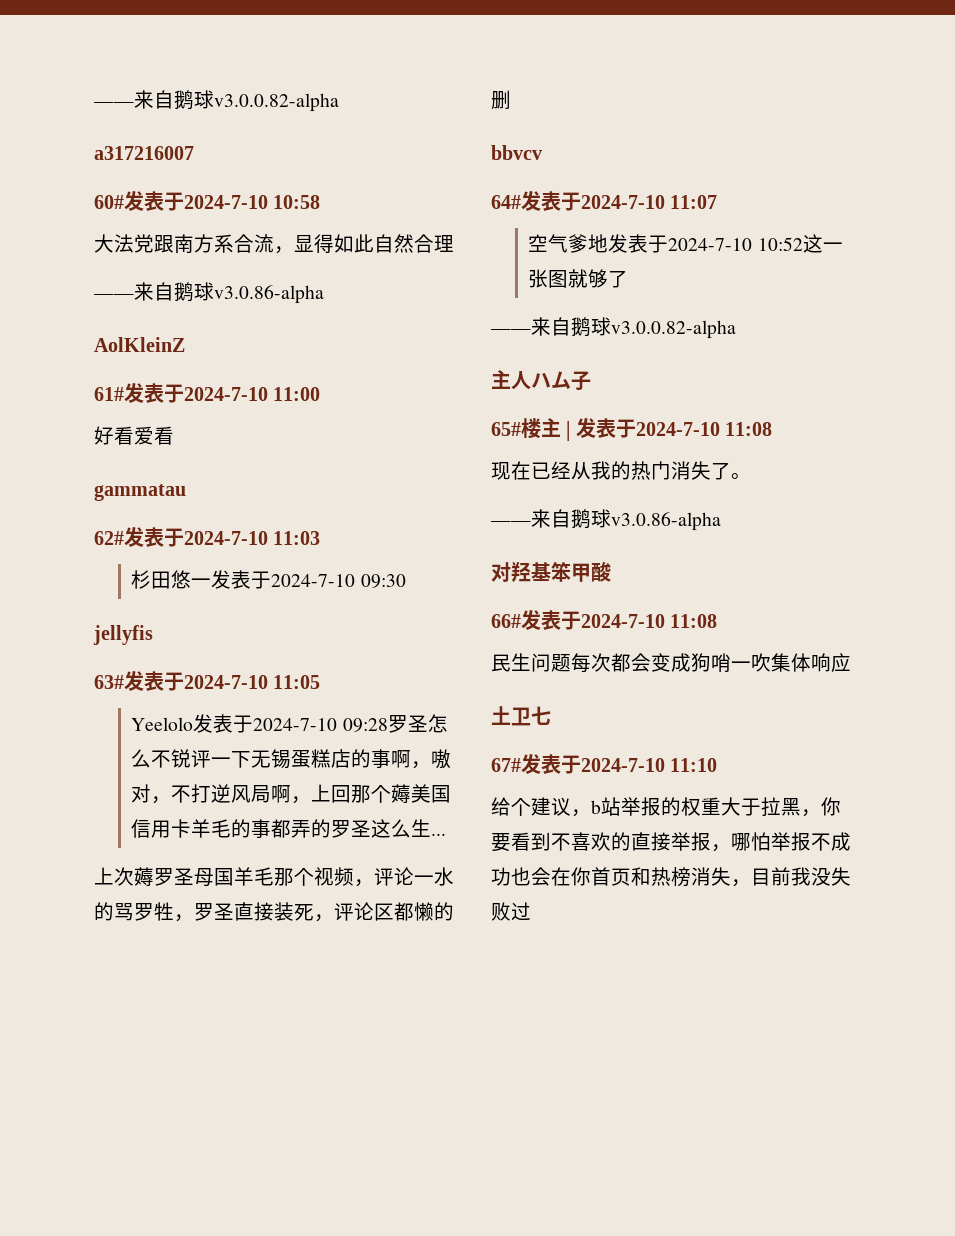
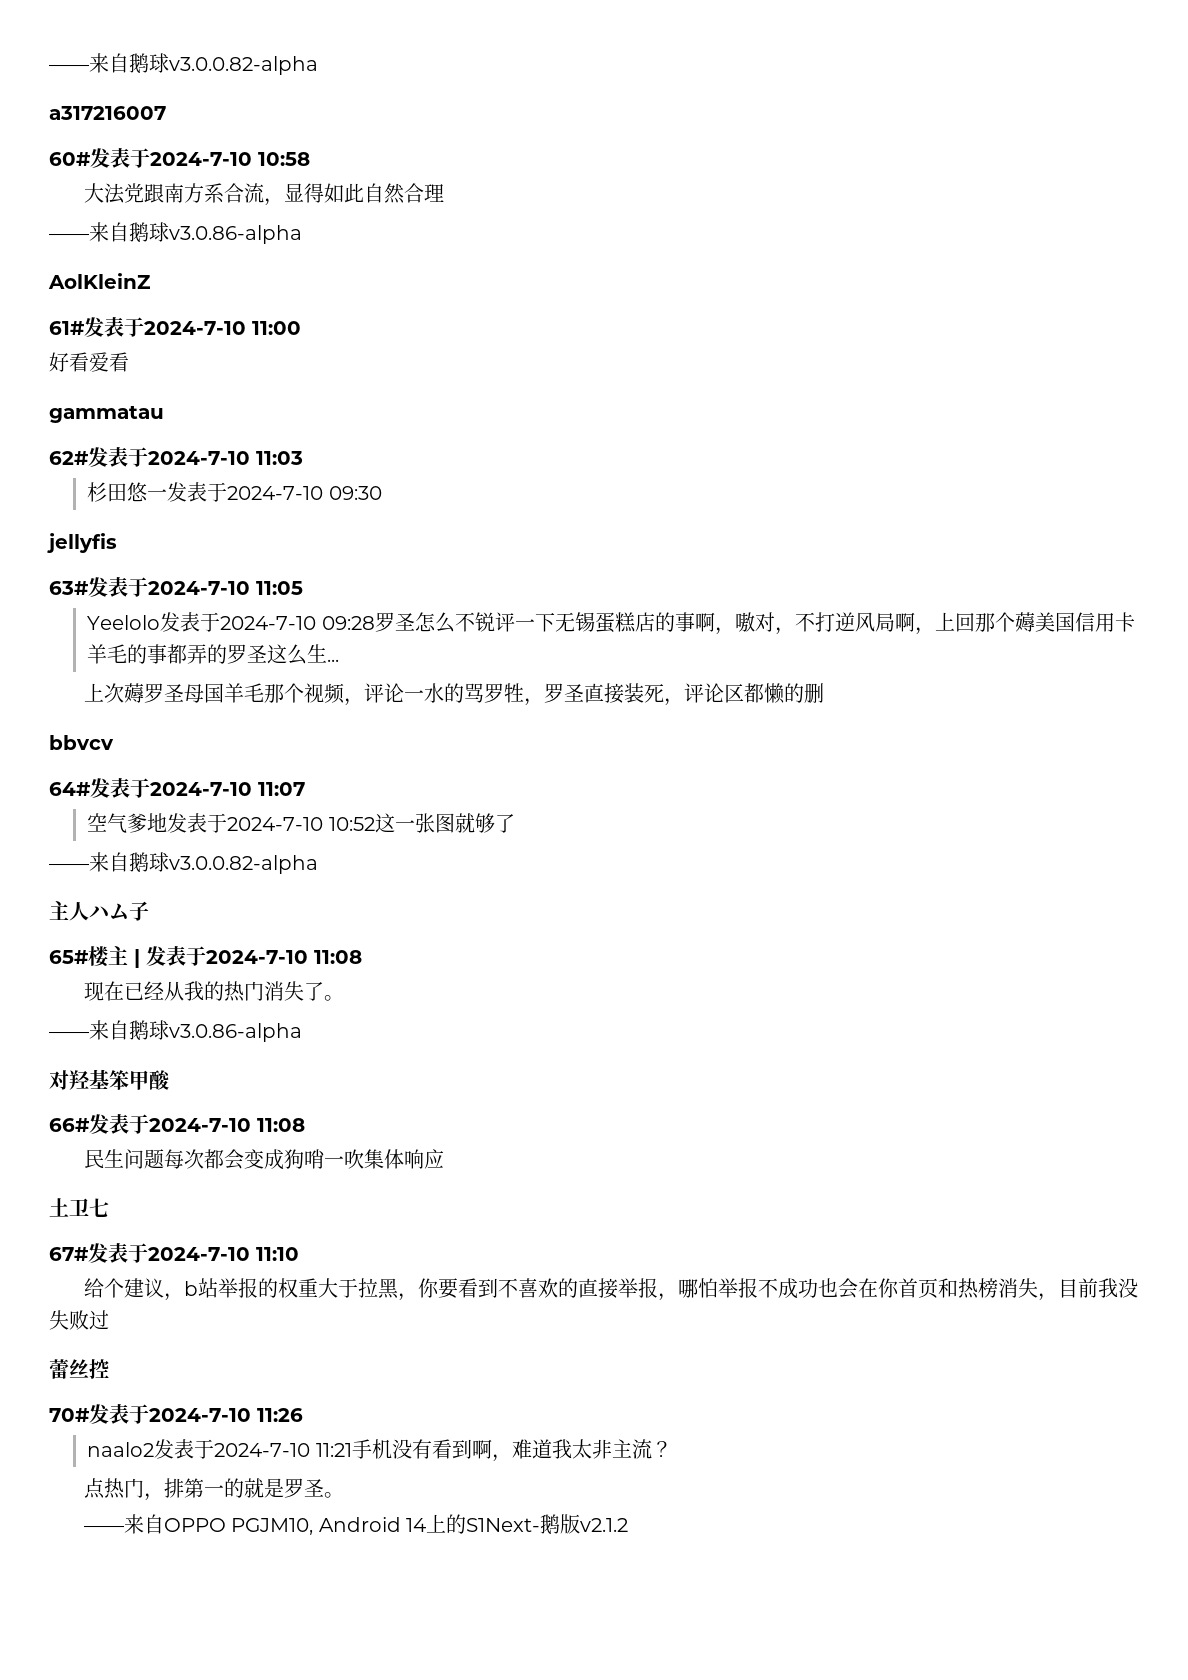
(531, 911) none -> [49,1359,109,1379] [49,1404,303,1424] [87,1439,672,1462] [83,1478,344,1501] [83,1514,629,1535] // 蕾丝控 // 70#发表于2024-7-10 11:26 // naalo2发表于2024-7-10 11:21手机没有看到啊，难道我太非主流？ // 点热门，排第一的就是罗圣。 // ——来自OPPO PGJM10, Android 14上的S1Next-鹅版v2.1.2

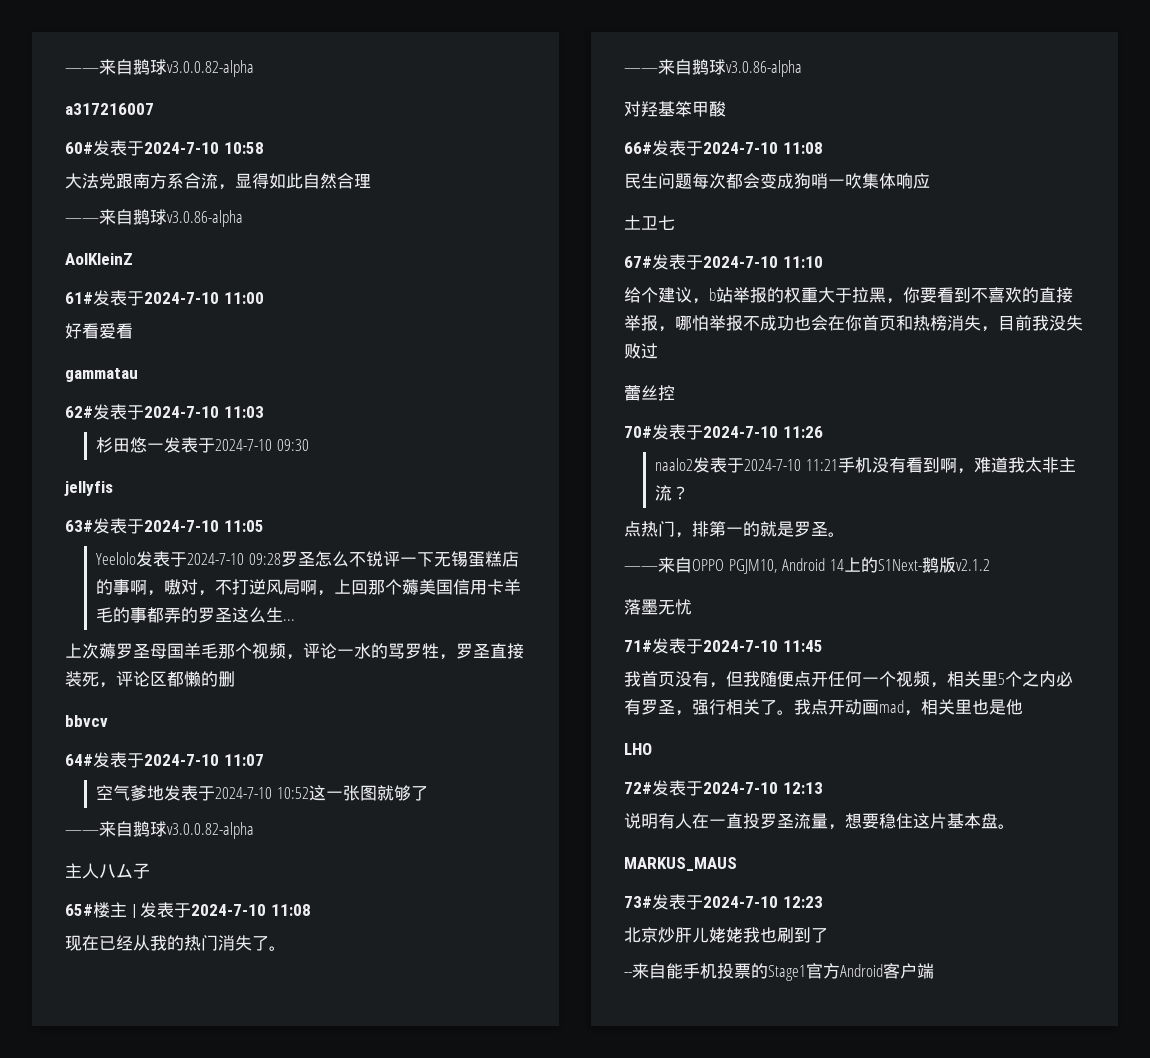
(629, 1525) none -> [624,599,692,615] [624,638,823,654] [624,671,1073,688] [624,699,1023,716] [624,743,652,755] [624,780,823,796] [624,813,1015,830] [624,857,737,871] [624,894,823,910] [624,927,828,943] [624,963,934,981] // 落墨无忧 // 71#发表于2024-7-10 11:45 // 我首页没有，但我随便点开任何一个视频，相关里5个之内必有罗圣，强行相关了。我点开动画mad，相关里也是他 // LHO // 72#发表于2024-7-10 12:13 // 说明有人在一直投罗圣流量，想要稳住这片基本盘。 // MARKUS_MAUS // 73#发表于2024-7-10 12:23 // 北京炒肝儿姥姥我也刷到了 // --来自能手机投票的Stage1官方Android客户端

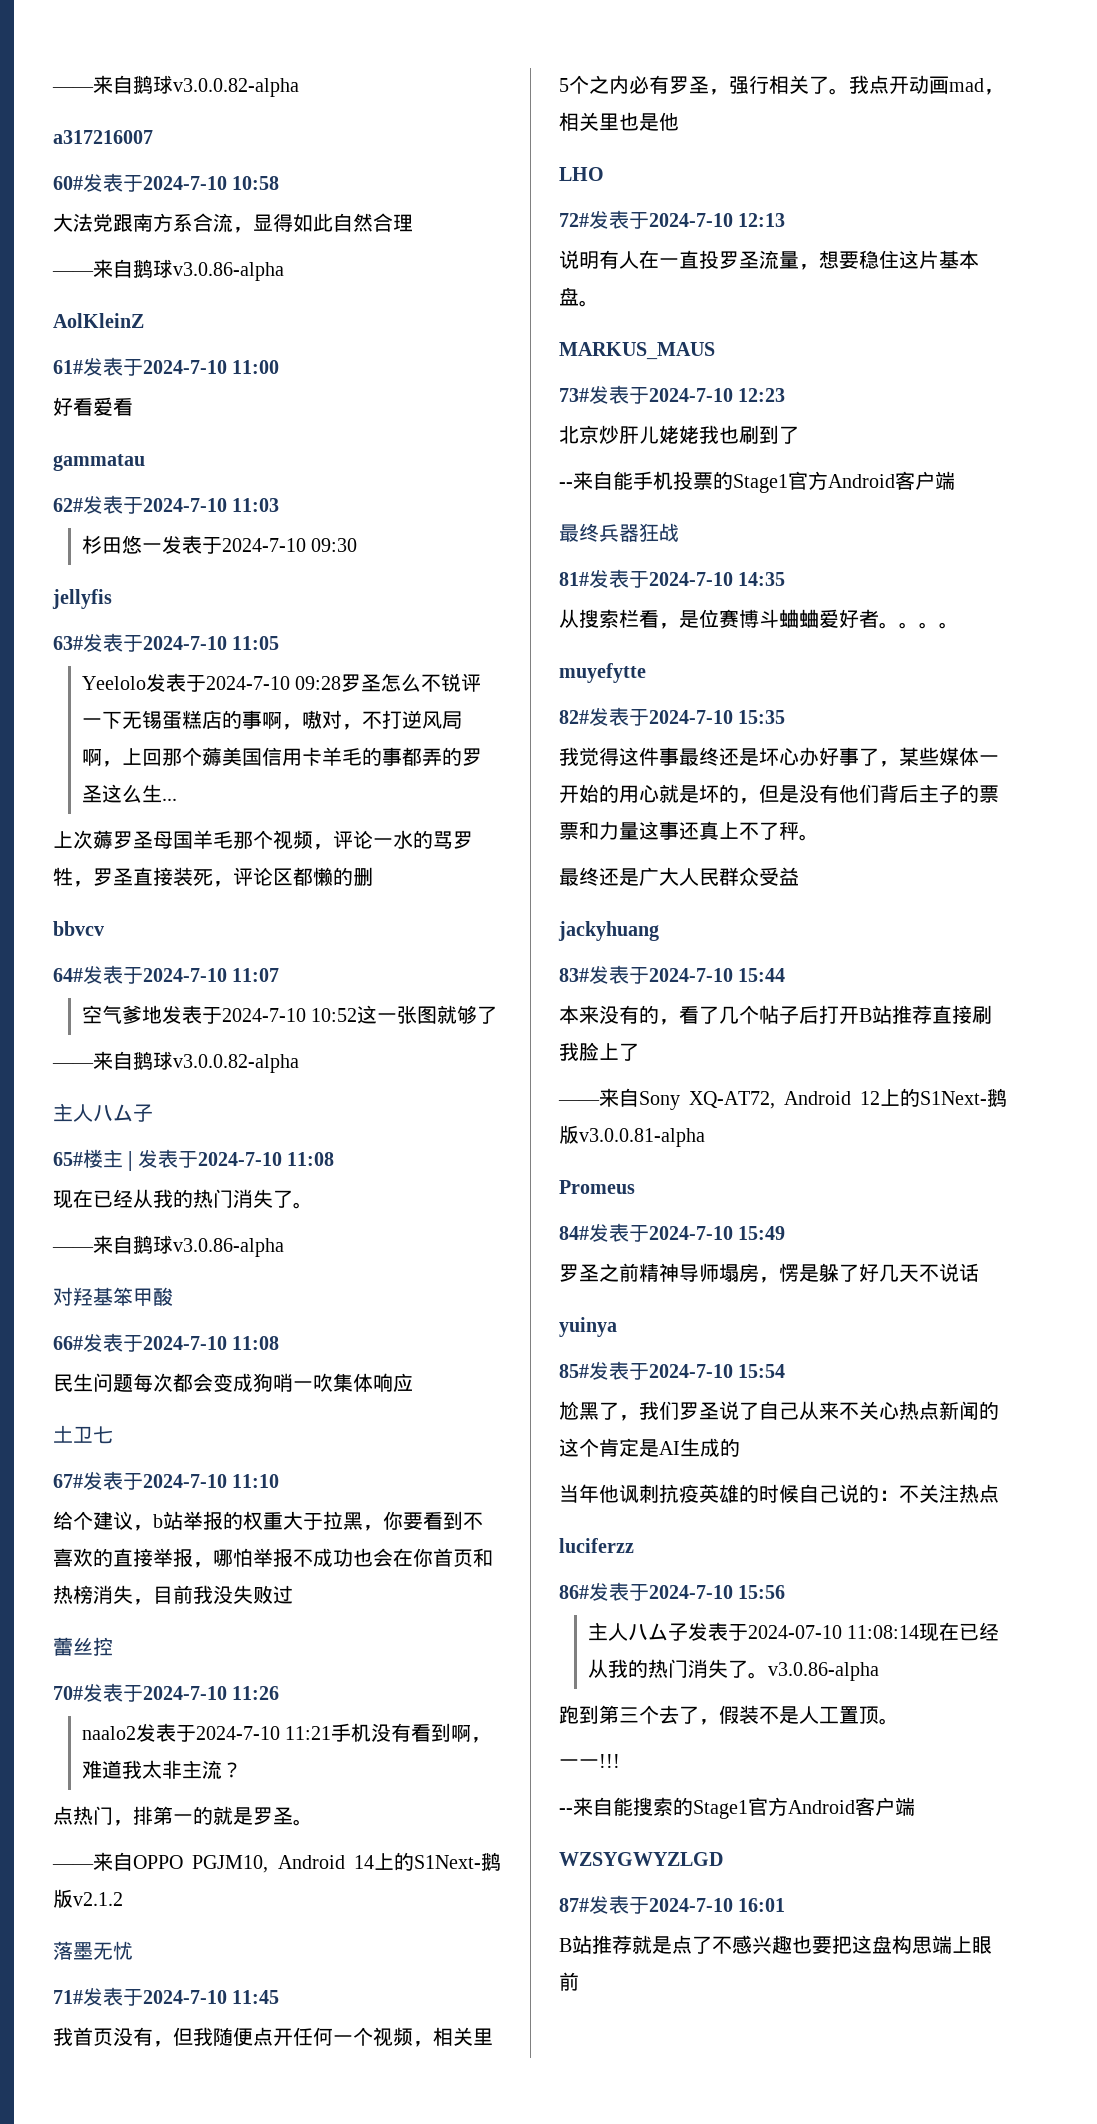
(934, 971) none -> [559,523,679,542] [559,569,786,588] [559,609,959,629] [559,663,646,683] [559,707,786,726] [559,747,999,767] [559,784,999,804] [559,821,819,841] [559,867,799,886] [558,921,659,941] [559,965,786,984] [559,1005,992,1025] [559,1042,639,1061] [558,1088,1007,1110] [559,1125,705,1147] [559,1180,635,1194] [559,1223,786,1242] [559,1263,979,1283] [559,1317,617,1337] [559,1361,786,1380] [559,1401,999,1421] [559,1438,740,1457] [559,1484,999,1503] [559,1538,634,1553] [559,1582,786,1601] [587,1622,1000,1642] [587,1659,879,1681] [559,1705,899,1725] [559,1754,620,1768] [559,1797,915,1819] [559,1852,723,1866] [559,1895,786,1914] [559,1935,992,1954] [559,1972,579,1991] // 最终兵器狂战 // 81#发表于2024-7-10 14:35 // 从搜索栏看，是位赛博斗蛐蛐爱好者。。。。 // muyefytte // 82#发表于2024-7-10 15:35 // 我觉得这件事最终还是坏心办好事了，某些媒体一开始的用心就是坏的，但是没有他们背后主子的票票和力量这事还真上不了秤。 // 最终还是广大人民群众受益 // jackyhuang // 83#发表于2024-7-10 15:44 // 本来没有的，看了几个帖子后打开B站推荐直接刷我脸上了 // ——来自Sony XQ-AT72, Android 12上的S1Next-鹅版v3.0.0.81-alpha // Promeus // 84#发表于2024-7-10 15:49 // 罗圣之前精神导师塌房，愣是躲了好几天不说话 // yuinya // 85#发表于2024-7-10 15:54 // 尬黑了，我们罗圣说了自己从来不关心热点新闻的这个肯定是AI生成的 // 当年他讽刺抗疫英雄的时候自己说的：不关注热点 // luciferzz // 86#发表于2024-7-10 15:56 // 主人ハム子发表于2024-07-10 11:08:14现在已经从我的热门消失了。v3.0.86-alpha // 跑到第三个去了，假装不是人工置顶。 // 一一!!! // --来自能搜索的Stage1官方Android客户端 // WZSYGWYZLGD // 87#发表于2024-7-10 16:01 // B站推荐就是点了不感兴趣也要把这盘构思端上眼前

